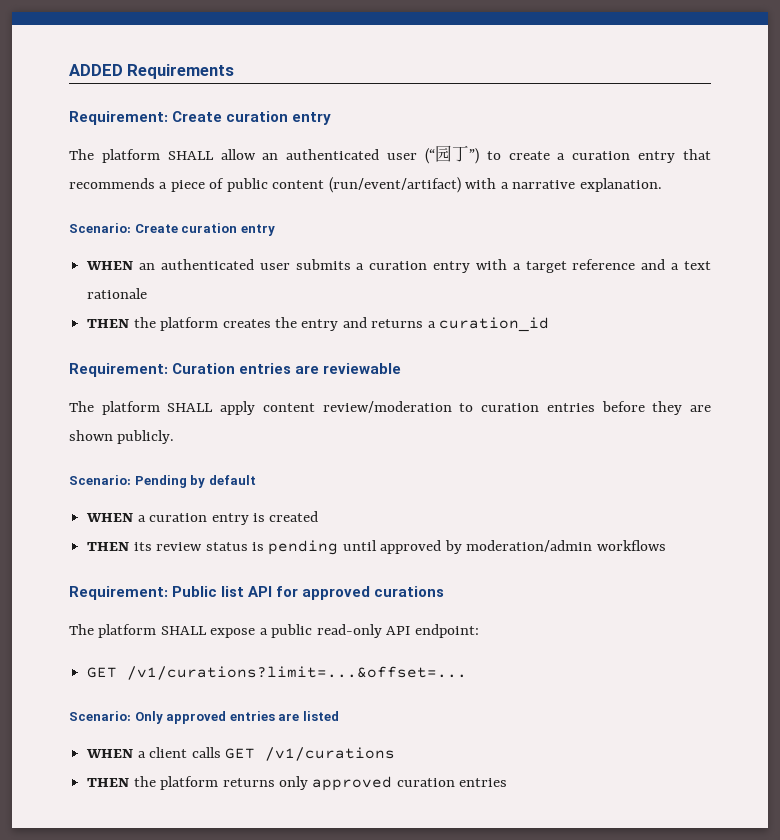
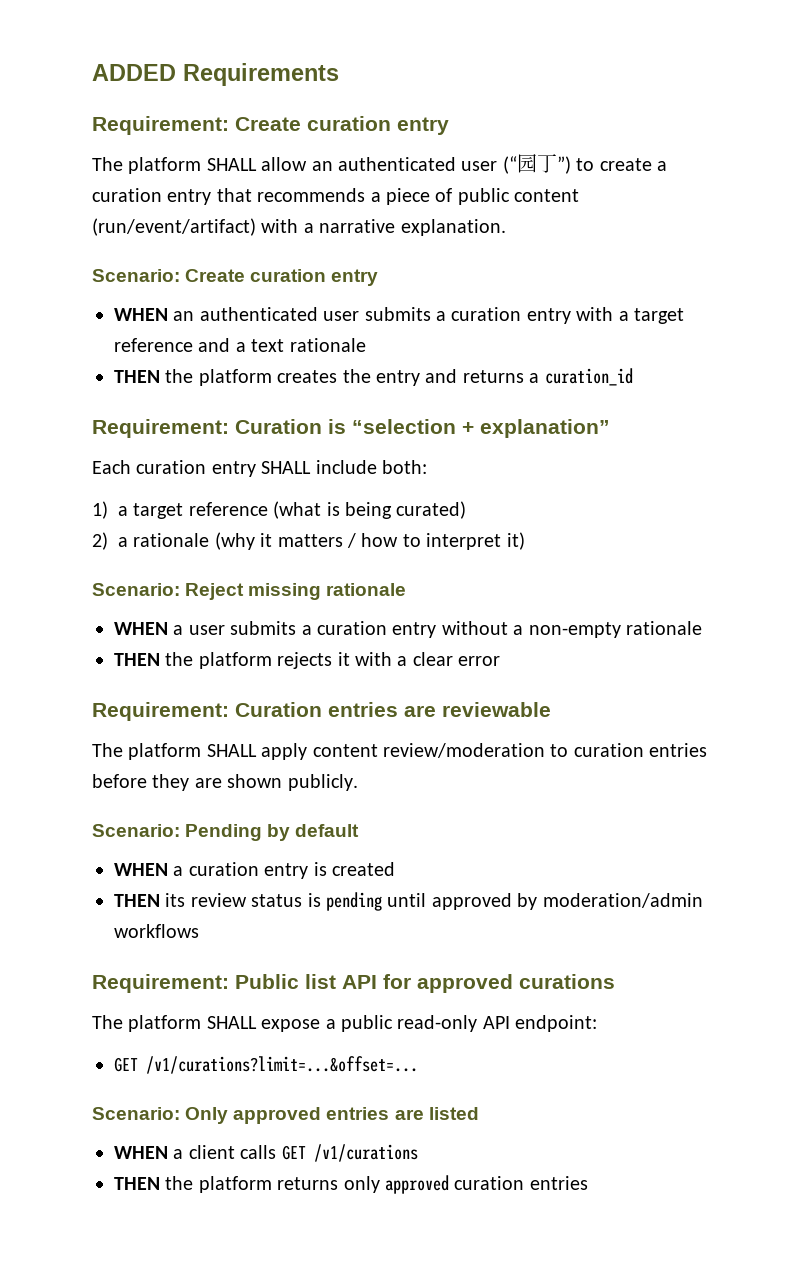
(550, 324) none -> [92,419,610,438] [92,460,427,477] [92,501,467,519] [92,532,525,550] [92,583,407,600] [114,621,702,638] [114,652,501,669] // Requirement: Curation is “selection + explanation” // Each curation entry SHALL include both: // 1) a target reference (what is being curated) // 2) a rationale (why it matters / how to interpret it) // Scenario: Reject missing rationale // WHEN a user submits a curation entry without a non-empty rationale // THEN the platform rejects it with a clear error

